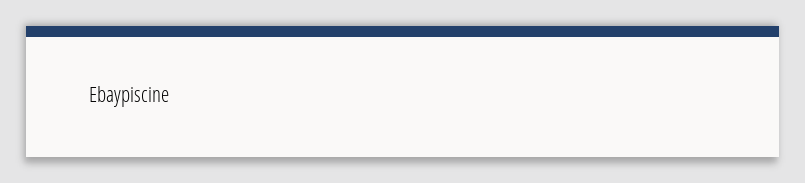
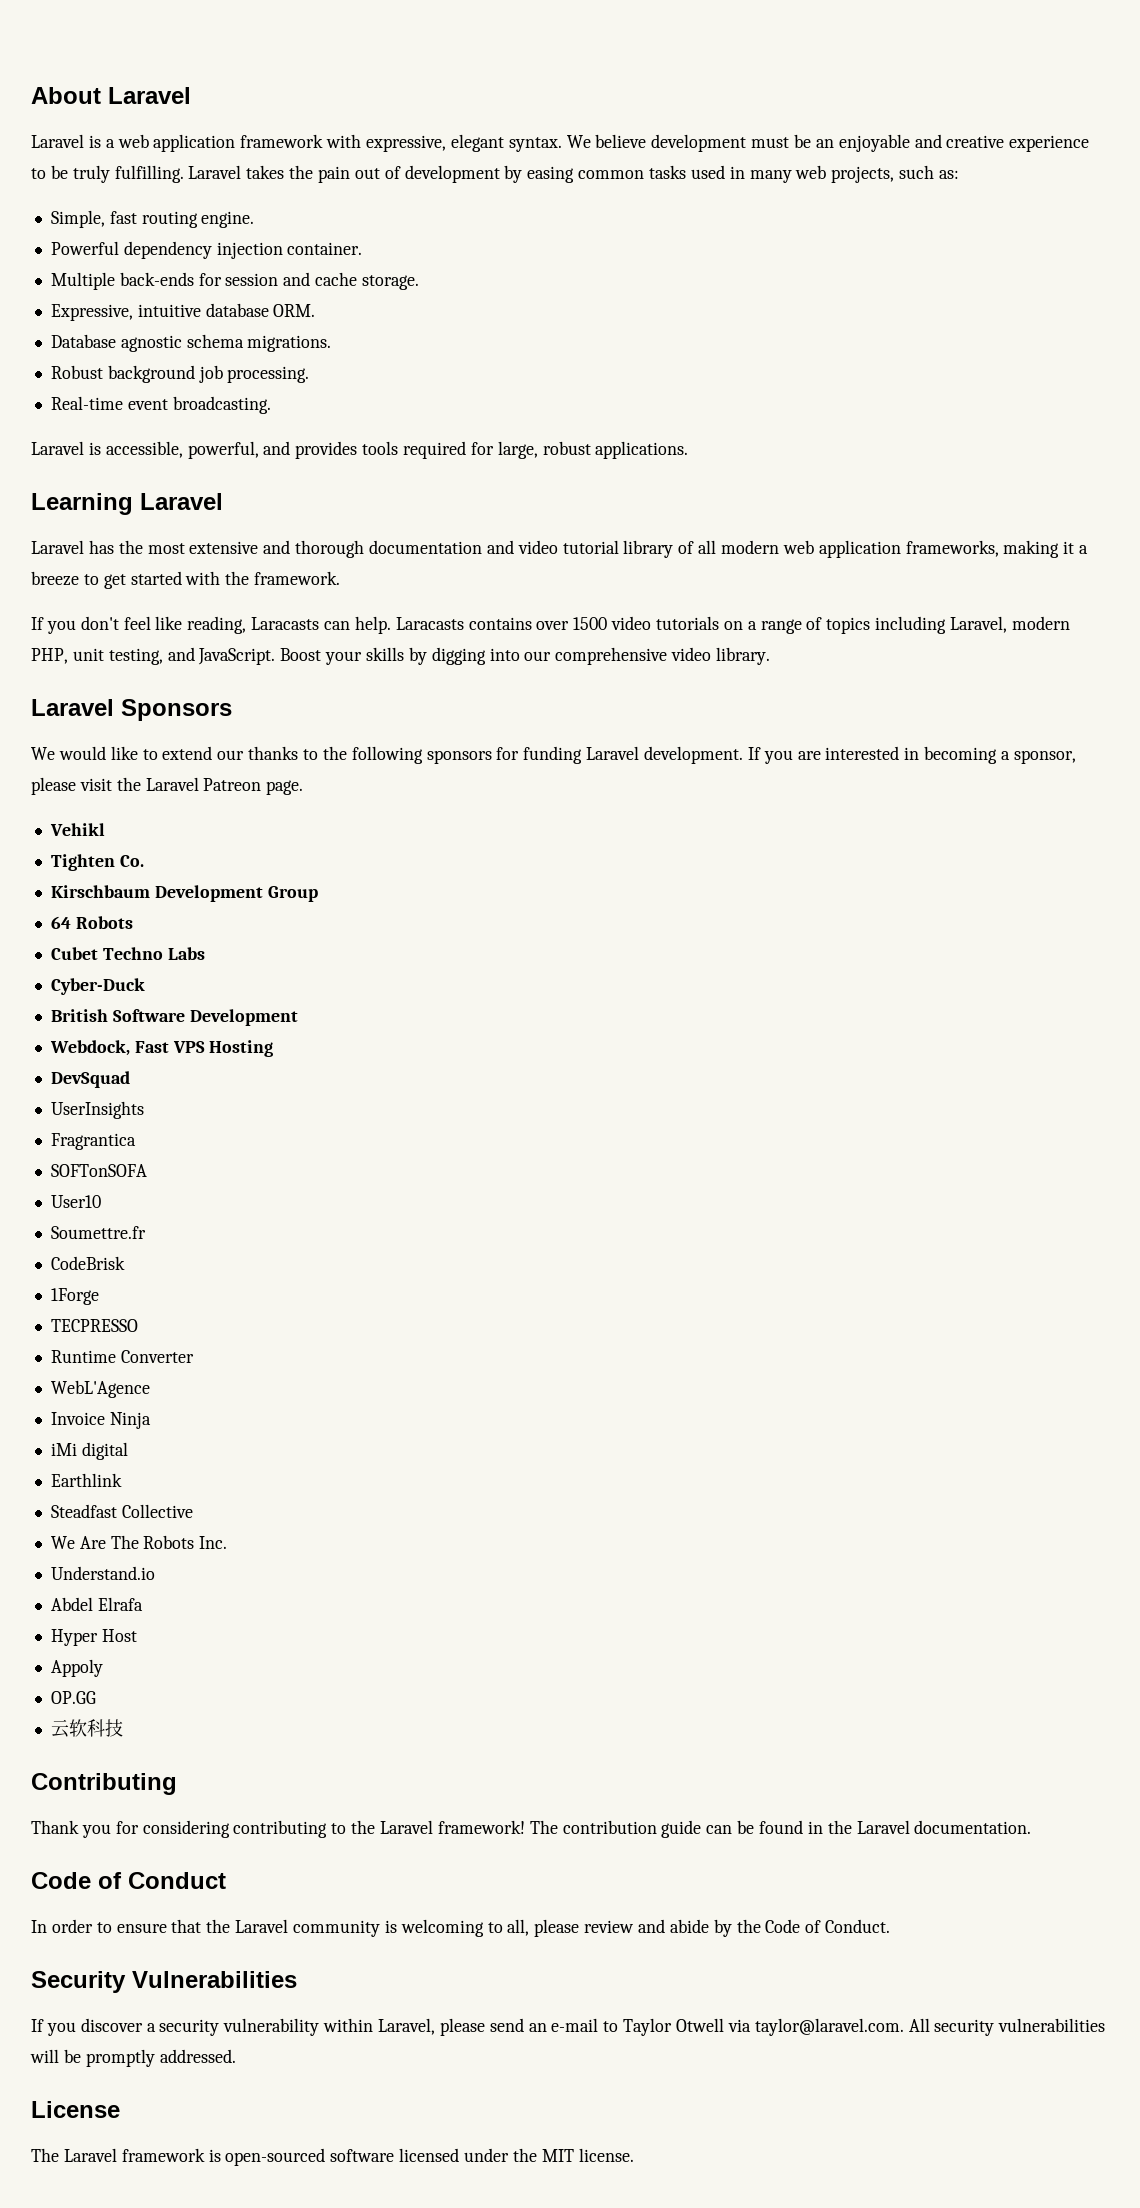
[89,86,169,107] Ebaypiscine -> [31,87,191,104] [31,134,1090,152] [31,165,960,183] [50,210,255,228] [50,241,363,259] [50,272,419,290] [50,303,316,321] [50,334,332,352] [50,365,310,383] [50,396,271,414] [31,441,689,459] [31,493,223,515] [31,540,1089,558] [31,571,341,589] [31,616,1070,634] [31,647,771,665] [31,699,232,721] [31,746,1076,764] [31,777,304,795] [49,823,105,836] [50,854,144,871] [50,885,318,902] [50,916,133,929] [50,947,205,960] [50,978,145,995] [50,1009,298,1026] [49,1040,274,1057] [50,1071,130,1088] [50,1101,144,1119] [50,1133,136,1150] [50,1164,147,1177] [50,1195,101,1208] [50,1226,146,1239] [50,1256,125,1270] [50,1288,99,1305] [50,1319,138,1332] [50,1350,194,1363] [50,1380,150,1398] [50,1412,151,1429] [50,1442,128,1460] [50,1473,122,1487] [50,1504,193,1518] [50,1535,228,1549] [50,1566,155,1580] [50,1597,143,1611] [50,1629,137,1646] [50,1659,103,1677] [50,1691,96,1704] [50,1719,123,1738] [31,1773,177,1795] [31,1820,1032,1838] [31,1872,226,1889] [31,1919,891,1937] [31,1971,297,1993] [31,2018,1106,2036] [30,2049,236,2067] [31,2101,120,2118] [31,2148,634,2166] About Laravel // Laravel is a web application framework with expressive, elegant syntax. We believe development must be an enjoyable and creative experience to be truly fulfilling. Laravel takes the pain out of development by easing common tasks used in many web projects, such as: // Simple, fast routing engine. // Powerful dependency injection container. // Multiple back-ends for session and cache storage. // Expressive, intuitive database ORM. // Database agnostic schema migrations. // Robust background job processing. // Real-time event broadcasting. // Laravel is accessible, powerful, and provides tools required for large, robust applications. // Learning Laravel // Laravel has the most extensive and thorough documentation and video tutorial library of all modern web application frameworks, making it a breeze to get started with the framework. // If you don't feel like reading, Laracasts can help. Laracasts contains over 1500 video tutorials on a range of topics including Laravel, modern PHP, unit testing, and JavaScript. Boost your skills by digging into our comprehensive video library. // Laravel Sponsors // We would like to extend our thanks to the following sponsors for funding Laravel development. If you are interested in becoming a sponsor, please visit the Laravel Patreon page. // Vehikl // Tighten Co. // Kirschbaum Development Group // 64 Robots // Cubet Techno Labs // Cyber-Duck // British Software Development // Webdock, Fast VPS Hosting // DevSquad // UserInsights // Fragrantica // SOFTonSOFA // User10 // Soumettre.fr // CodeBrisk // 1Forge // TECPRESSO // Runtime Converter // WebL'Agence // Invoice Ninja // iMi digital // Earthlink // Steadfast Collective // We Are The Robots Inc. // Understand.io // Abdel Elrafa // Hyper Host // Appoly // OP.GG // 云软科技 // Contributing // Thank you for considering contributing to the Laravel framework! The contribution guide can be found in the Laravel documentation. // Code of Conduct // In order to ensure that the Laravel community is welcoming to all, please review and abide by the Code of Conduct. // Security Vulnerabilities // If you discover a security vulnerability within Laravel, please send an e-mail to Taylor Otwell via taylor@laravel.com. All security vulnerabilities will be promptly addressed. // License // The Laravel framework is open-sourced software licensed under the MIT license.

